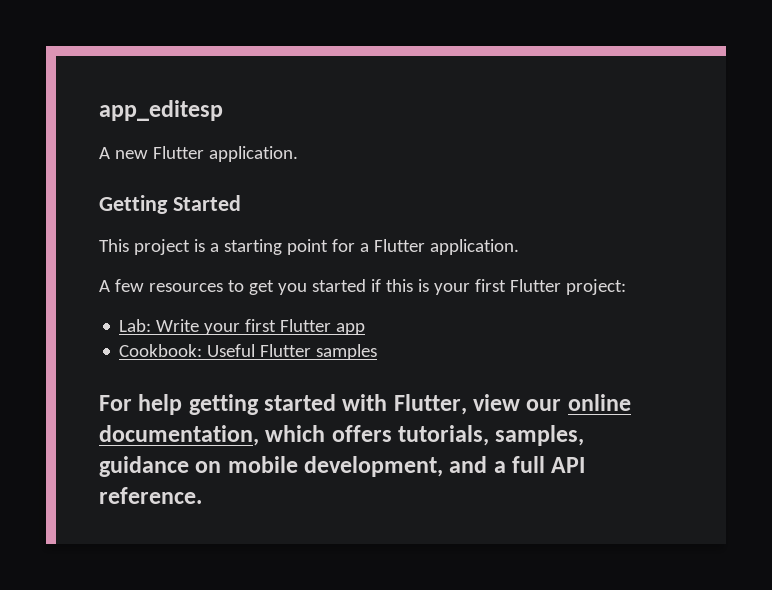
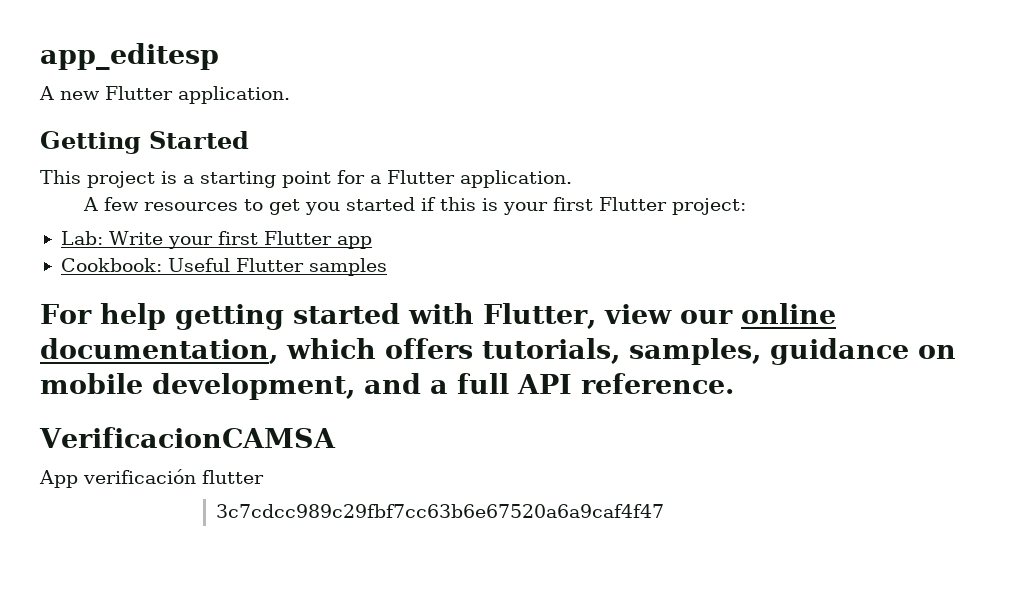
(202, 495) none -> [39,427,336,448] [39,469,264,488] [216,504,665,518] // VerificacionCAMSA // App verificación flutter // 3c7cdcc989c29fbf7cc63b6e67520a6a9caf4f47

